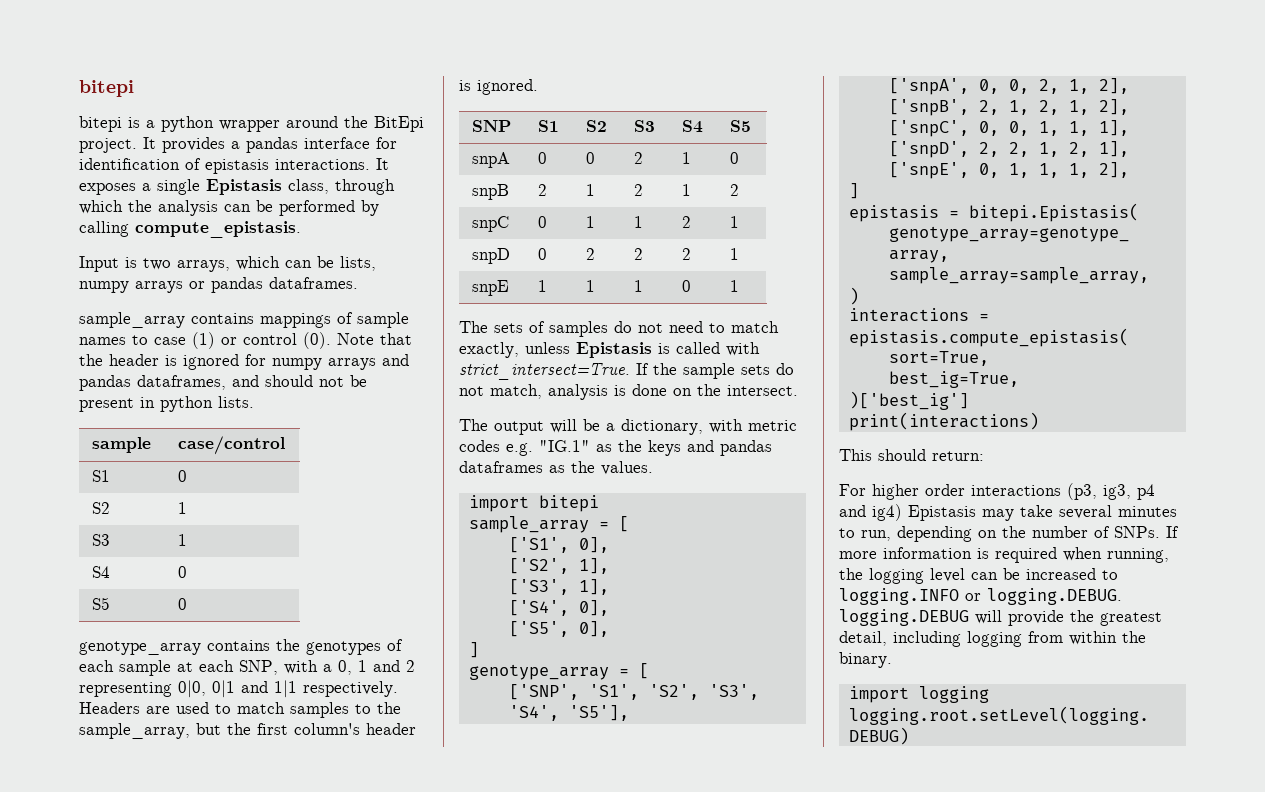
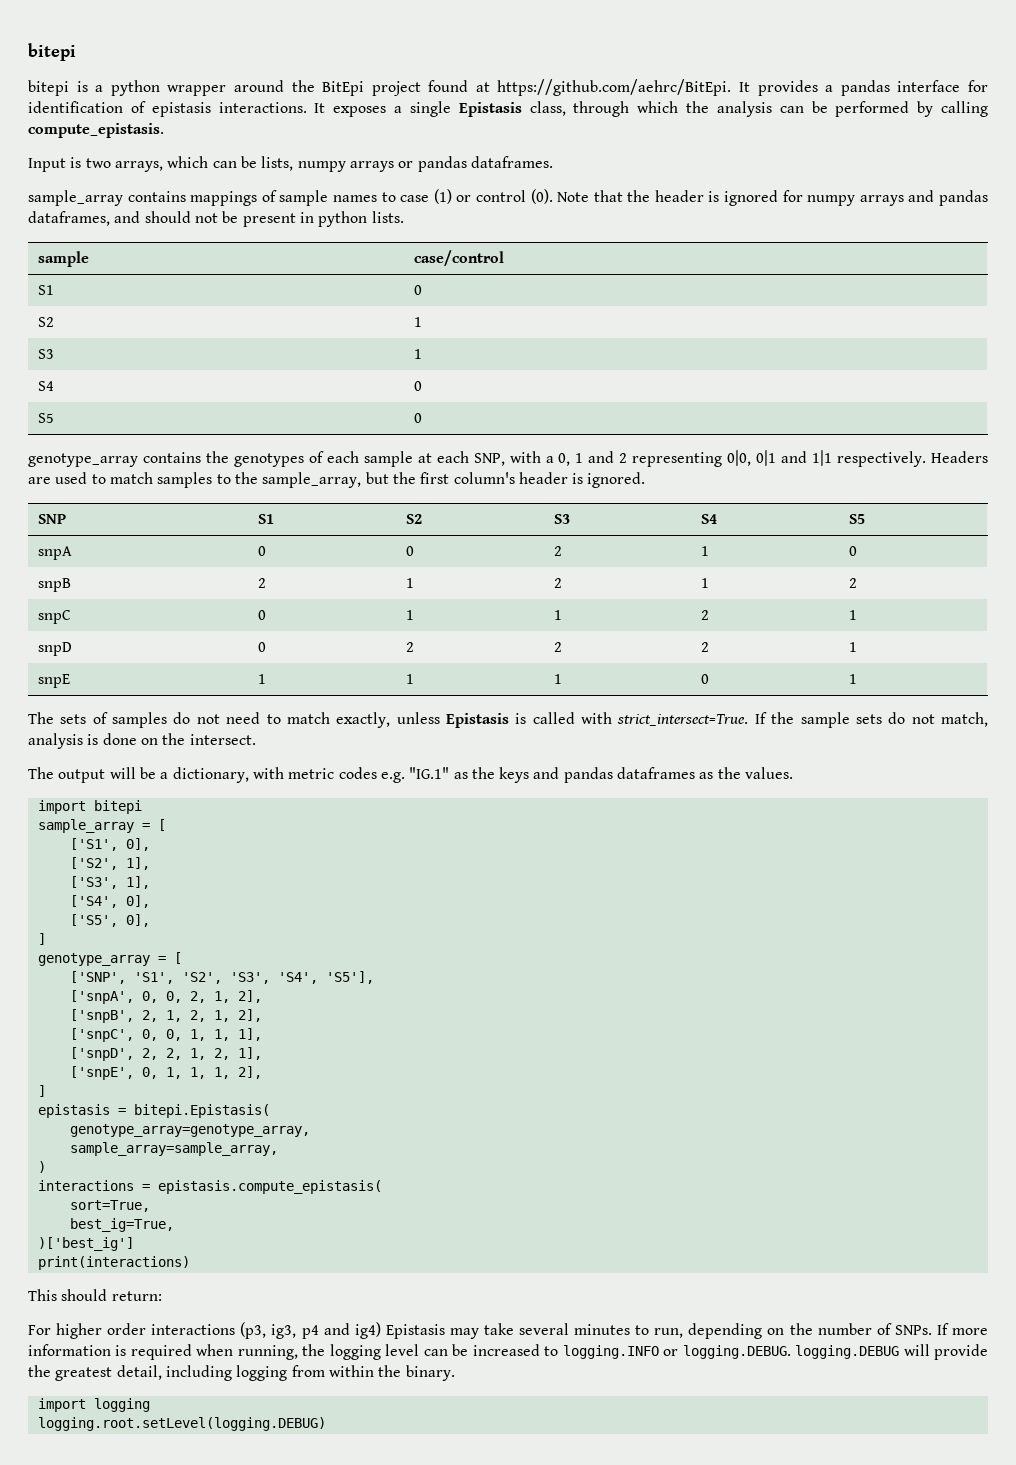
[79,138,137,153] project. -> [371,79,732,96] project found at https://github.com/aehrc/BitEpi.

